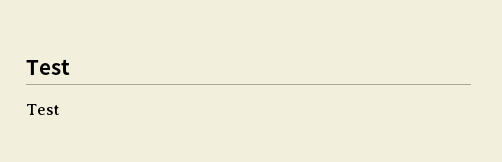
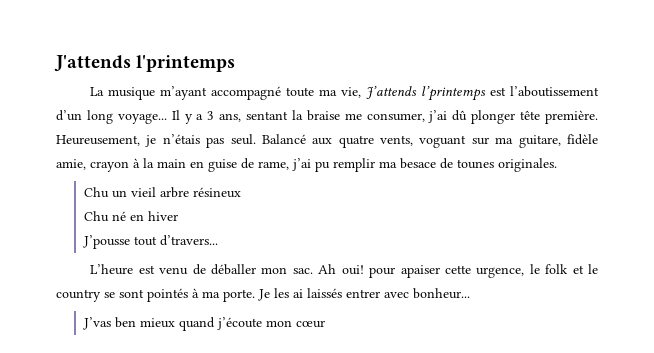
[26,59,70,75] [26,104,60,115] Test // Test -> [54,55,236,72] [90,86,599,101] [56,110,598,124] [56,134,598,148] [56,158,557,172] [83,187,241,198] [83,211,178,222] [82,235,218,249] [90,264,599,278] [56,288,470,302] [82,317,325,331] J'attends l'printemps // La musique m’ayant accompagné toute ma vie, J’attends l’printemps est l’aboutissement d’un long voyage... Il y a 3 ans, sentant la braise me consumer, j’ai dû plonger tête première. Heureusement, je n’étais pas seul. Balancé aux quatre vents, voguant sur ma guitare, fidèle amie, crayon à la main en guise de rame, j’ai pu remplir ma besace de tounes originales. // Chu un vieil arbre résineux // Chu né en hiver // J’pousse tout d’travers... // L’heure est venu de déballer mon sac. Ah oui! pour apaiser cette urgence, le folk et le country se sont pointés à ma porte. Je les ai laissés entrer avec bonheur... // J’vas ben mieux quand j’écoute mon cœur

